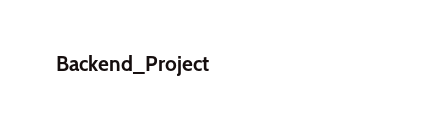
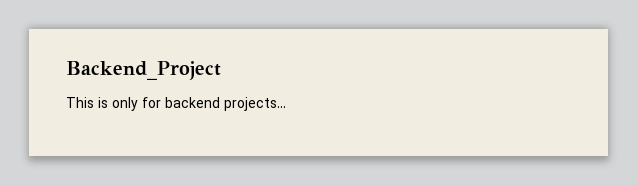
(209, 65) none -> [66,97,286,111] // This is only for backend projects...

